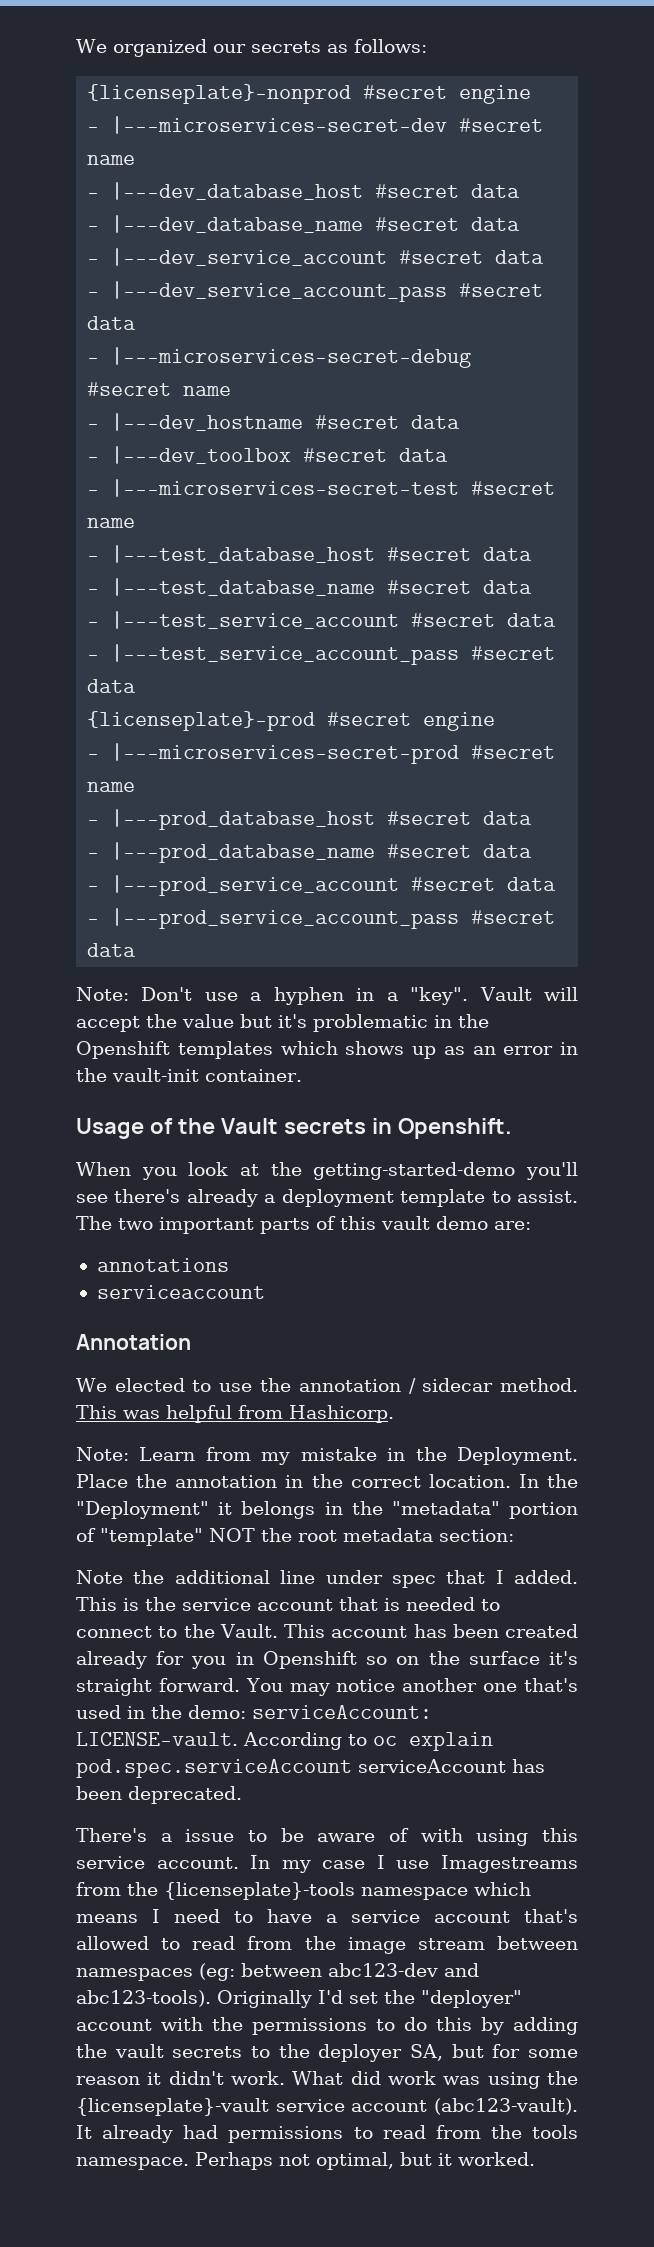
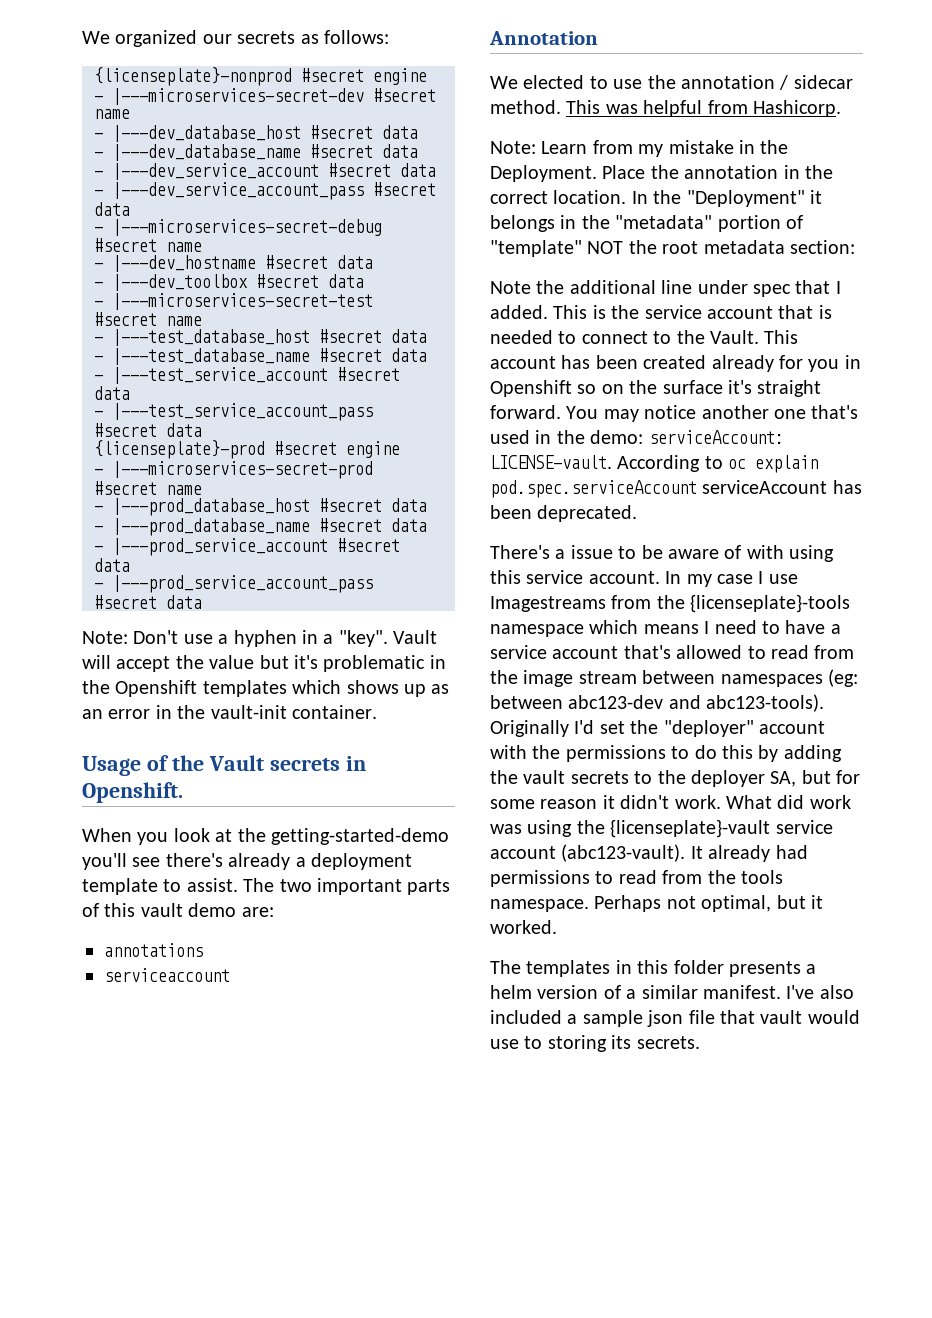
(535, 2159) none -> [490,960,817,977] [490,985,854,999] [490,1010,860,1027] [490,1035,700,1052] // The templates in this folder presents a helm version of a similar manifest. I've also included a sample json file that vault would use to storing its secrets.

